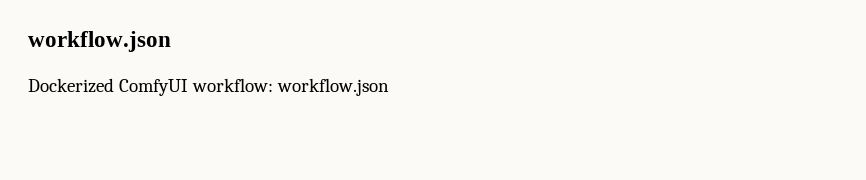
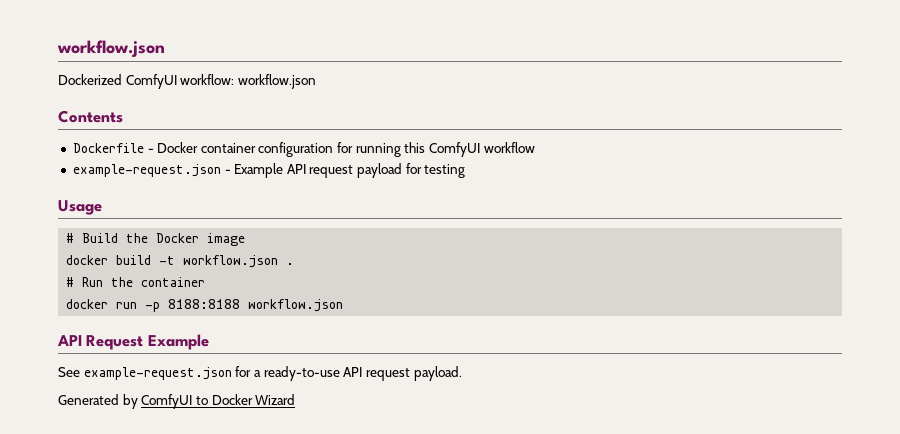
(390, 87) none -> [58,110,123,123] [72,142,535,157] [72,163,466,178] [58,200,102,215] [66,233,246,246] [66,255,295,268] [66,277,206,287] [66,299,344,312] [57,334,209,350] [58,366,462,381] [58,394,296,409] // Contents // Dockerfile - Docker container configuration for running this ComfyUI workflow // example-request.json - Example API request payload for testing // Usage // # Build the Docker image // docker build -t workflow.json . // # Run the container // docker run -p 8188:8188 workflow.json // API Request Example // See example-request.json for a ready-to-use API request payload. // Generated by ComfyUI to Docker Wizard

